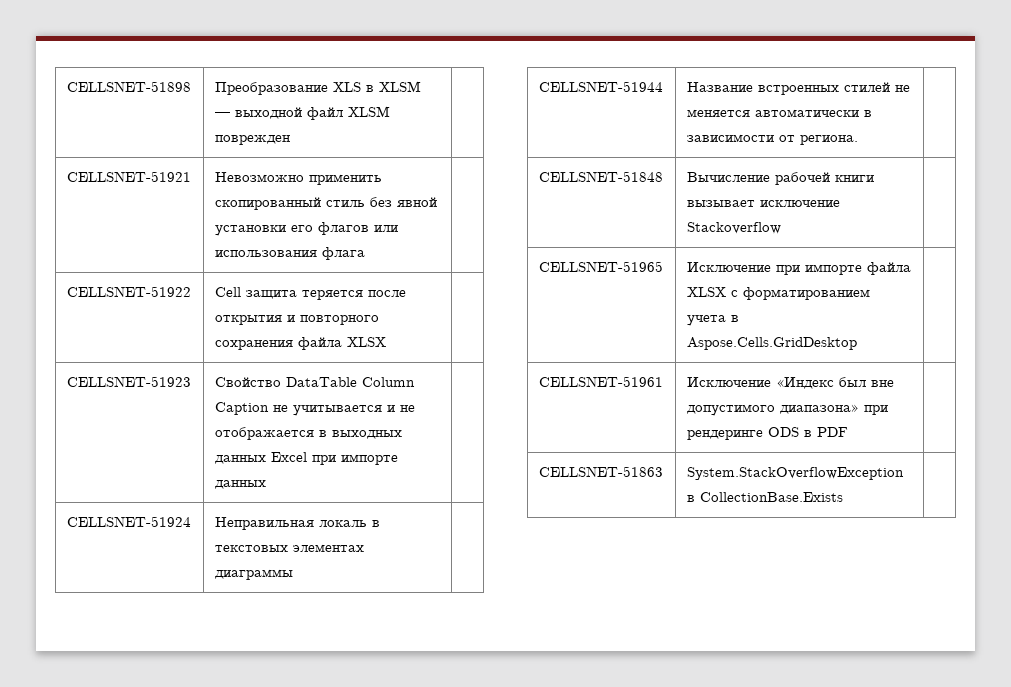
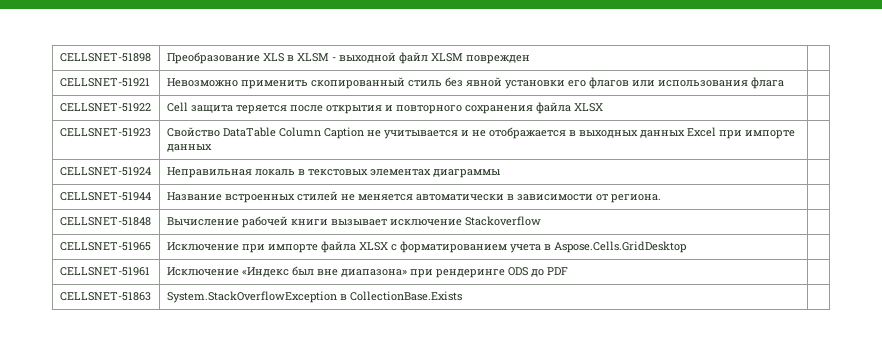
[214,112,230,117] — -> [331,57,336,61] -
[686,404,775,416] допустимого -> (338, 272) none
[803,430,812,437] в -> [530,269,544,277] до

